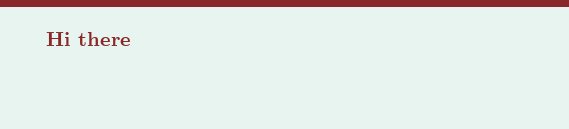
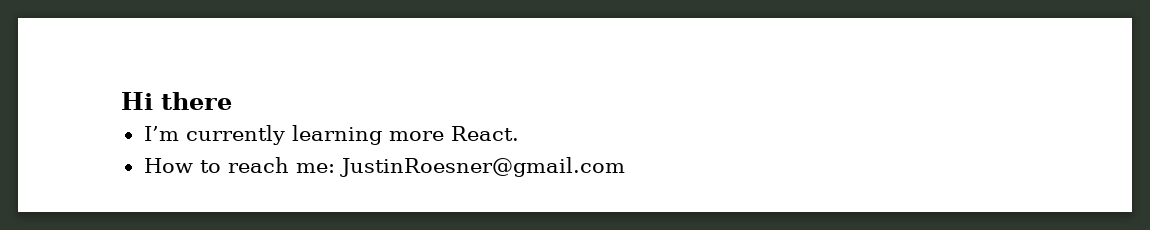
(131, 39) none -> [143,125,519,145] [143,157,625,177] // I’m currently learning more React. // How to reach me: JustinRoesner@gmail.com

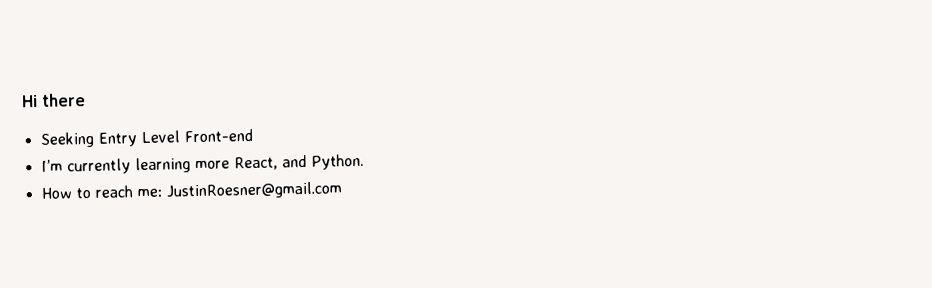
(232, 101) none -> [39,128,253,148] // Seeking Entry Level Front-end
[450,126,519,141] React. -> [233,153,364,171] React, and Python.

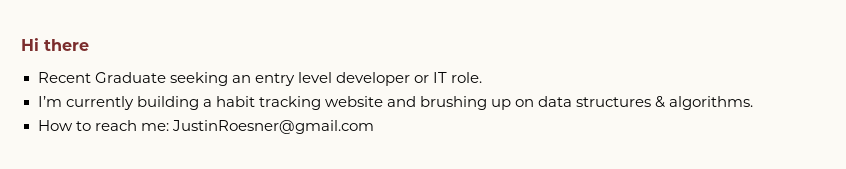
[39,128,253,148] [40,153,364,175] Seeking Entry Level Front-end // I’m currently learning more React, and Python. -> [37,72,482,86] [37,96,754,110] Recent Graduate seeking an entry level developer or IT role. // I’m currently building a habit tracking website and brushing up on data structures & algorithms.

